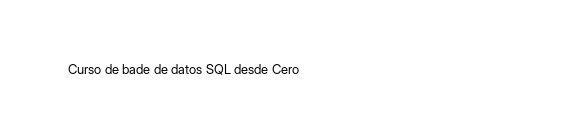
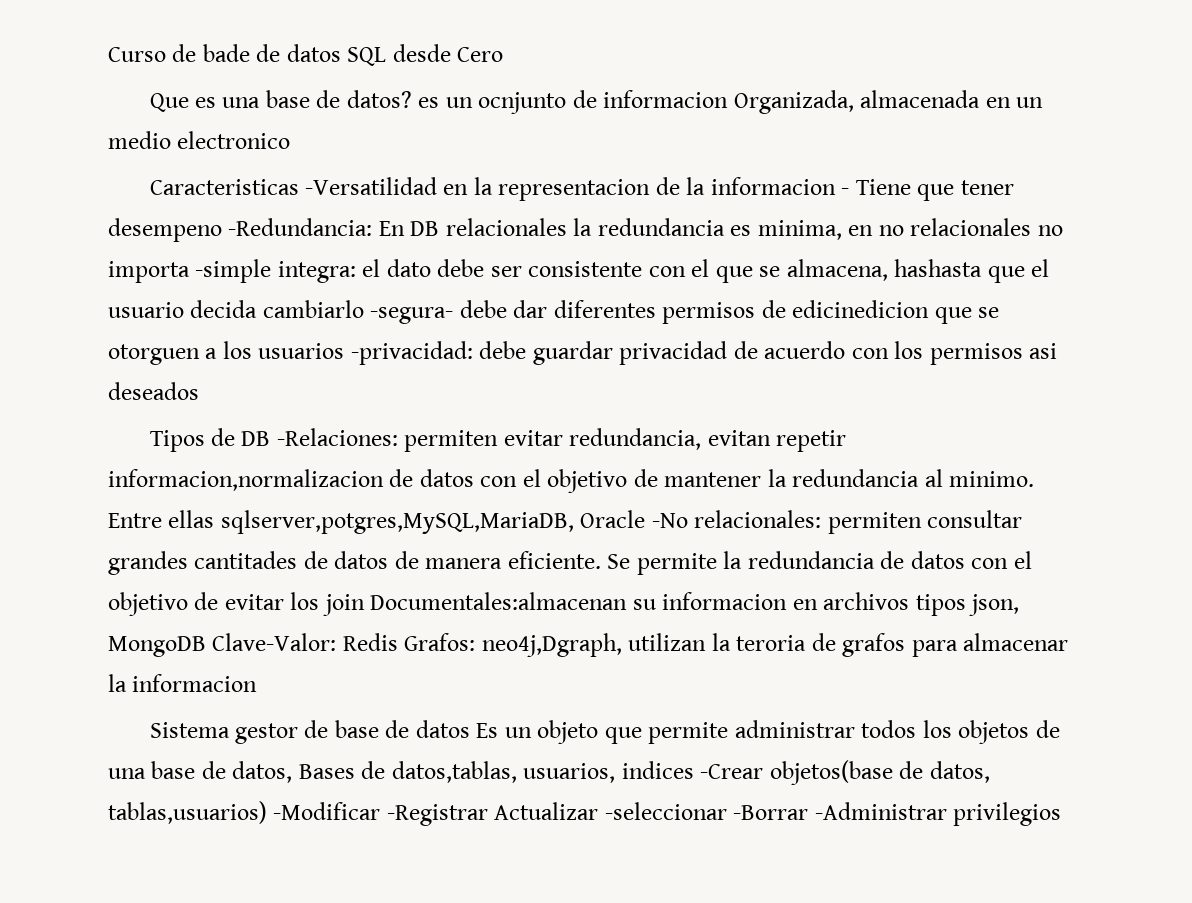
(299, 69) none -> [149,90,1044,114] [108,131,291,149] [149,177,1014,201] [108,218,1063,242] [108,259,1050,283] [108,300,1000,324] [108,341,1058,365] [108,382,199,400] [149,428,847,452] [108,469,1035,493] [108,510,1023,534] [108,551,1032,575] [108,592,1020,616] [108,633,1069,657] [108,674,258,692] [149,720,1060,744] [108,760,990,785] [108,801,1062,826] // Que es una base de datos? es un ocnjunto de informacion Organizada, almacenada en un medio electronico // Caracteristicas -Versatilidad en la representacion de la informacion - Tiene que tener desempeno -Redundancia: En DB relacionales la redundancia es minima, en no relacionales no importa -simple integra: el dato debe ser consistente con el que se almacena, hashasta que el usuario decida cambiarlo -segura- debe dar diferentes permisos de edicinedicion que se otorguen a los usuarios -privacidad: debe guardar privacidad de acuerdo con los permisos asi deseados // Tipos de DB -Relaciones: permiten evitar redundancia, evitan repetir informacion,normalizacion de datos con el objetivo de mantener la redundancia al minimo. Entre ellas sqlserver,potgres,MySQL,MariaDB, Oracle -No relacionales: permiten consultar grandes cantitades de datos de manera eficiente. Se permite la redundancia de datos con el objetivo de evitar los join Documentales:almacenan su informacion en archivos tipos json, MongoDB Clave-Valor: Redis Grafos: neo4j,Dgraph, utilizan la teroria de grafos para almacenar la informacion // Sistema gestor de base de datos Es un objeto que permite administrar todos los objetos de una base de datos, Bases de datos,tablas, usuarios, indices -Crear objetos(base de datos, tablas,usuarios) -Modificar -Registrar Actualizar -seleccionar -Borrar -Administrar privilegios

